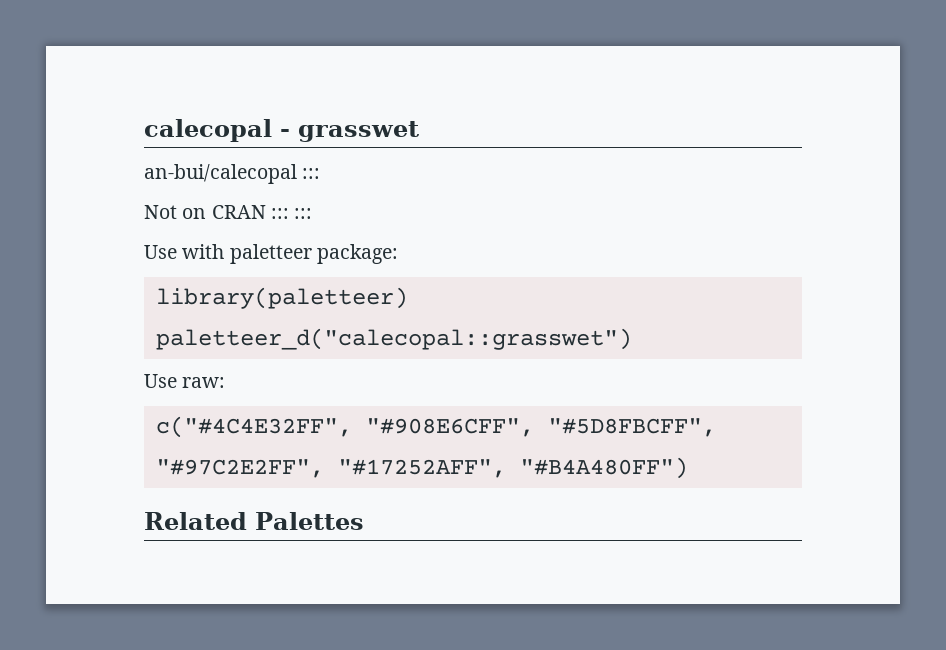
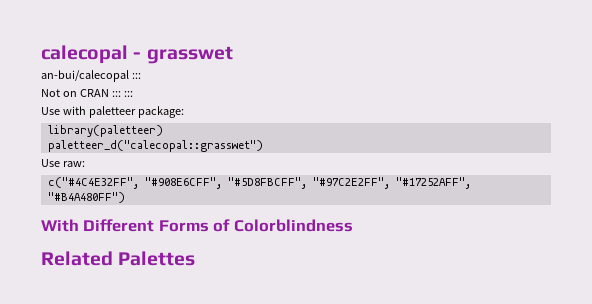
(688, 468) none -> [41,219,353,232] // With Different Forms of Colorblindness

